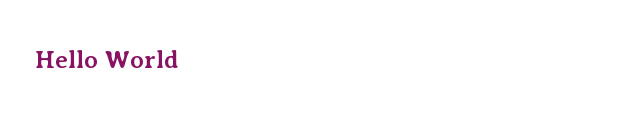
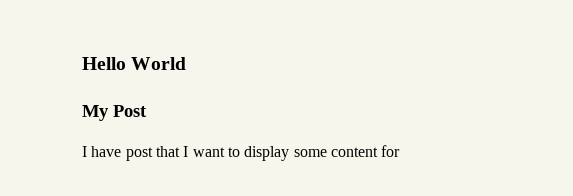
(179, 59) none -> [82,105,147,121] [82,145,401,161] // My Post // I have post that I want to display some content for

